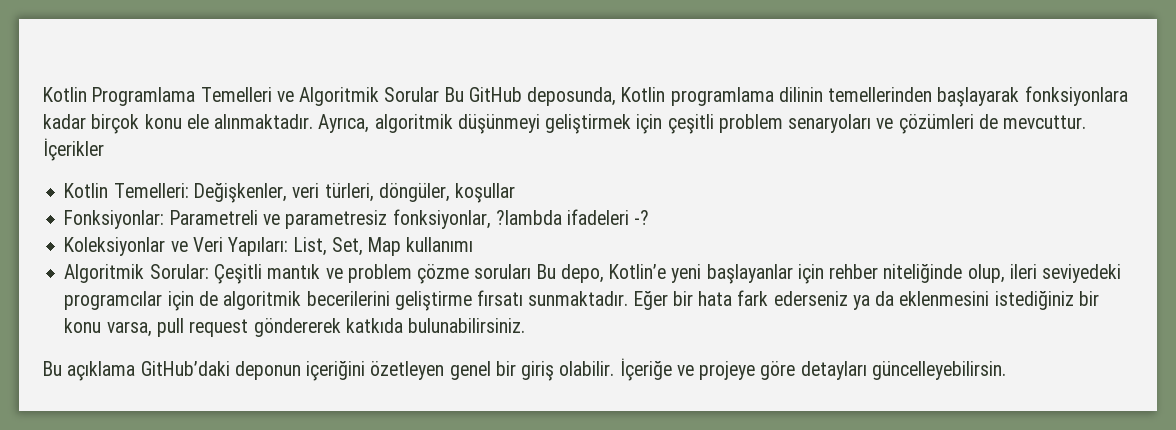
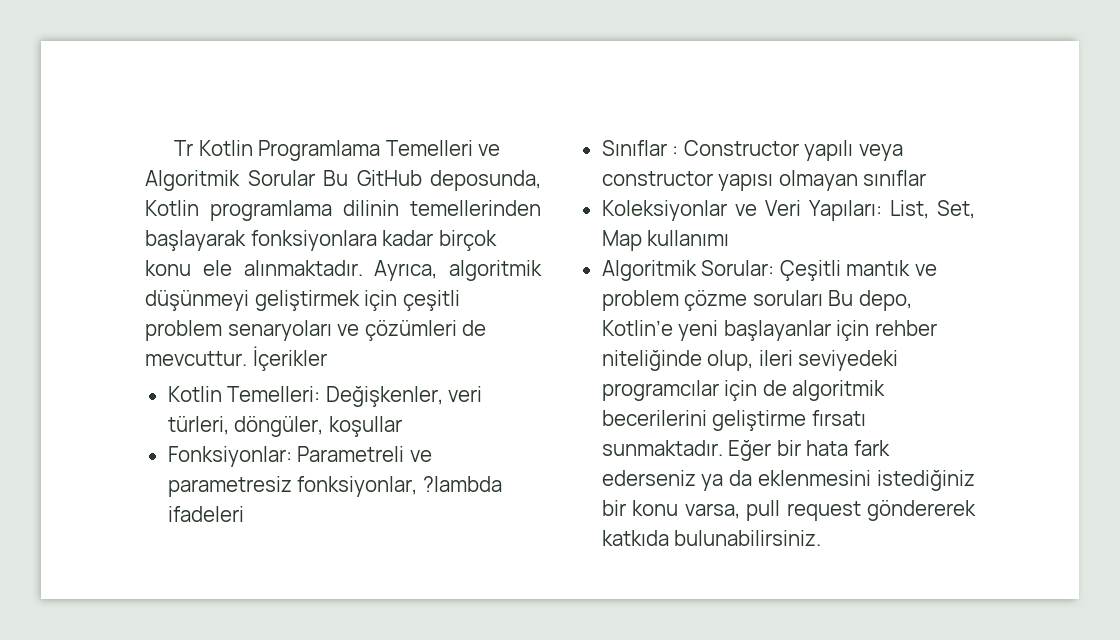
(43, 94) none -> [174,140,194,156] Tr
[634,210,650,225] -? -> [601,140,903,161] [601,170,927,191] // Sınıflar : Constructor yapılı veya constructor yapısı olmayan sınıflar
[43,358,1006,381] // Bu açıklama GitHub’daki deponun içeriğini özetleyen genel bir giriş olabilir. İçeriğe ve projeye göre detayları güncelleyebilirsin. -> (822, 538) none

